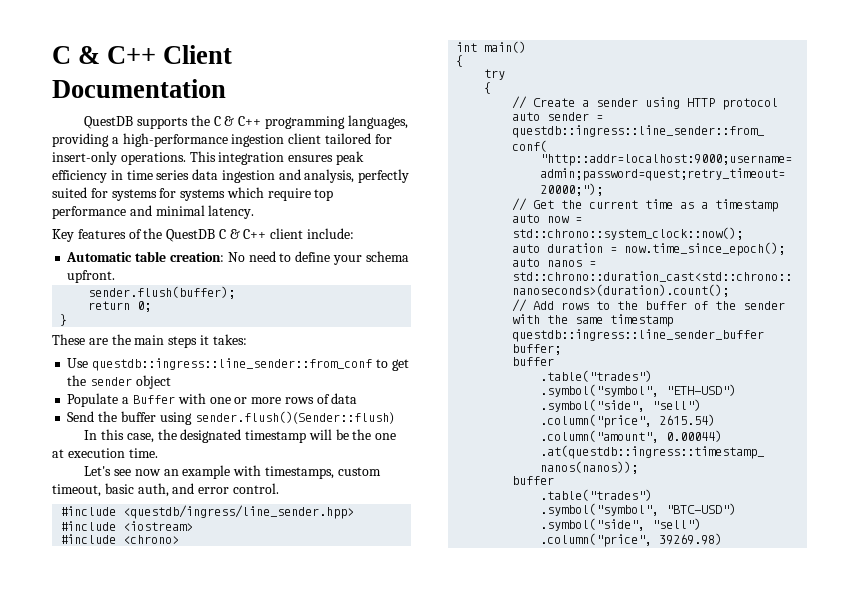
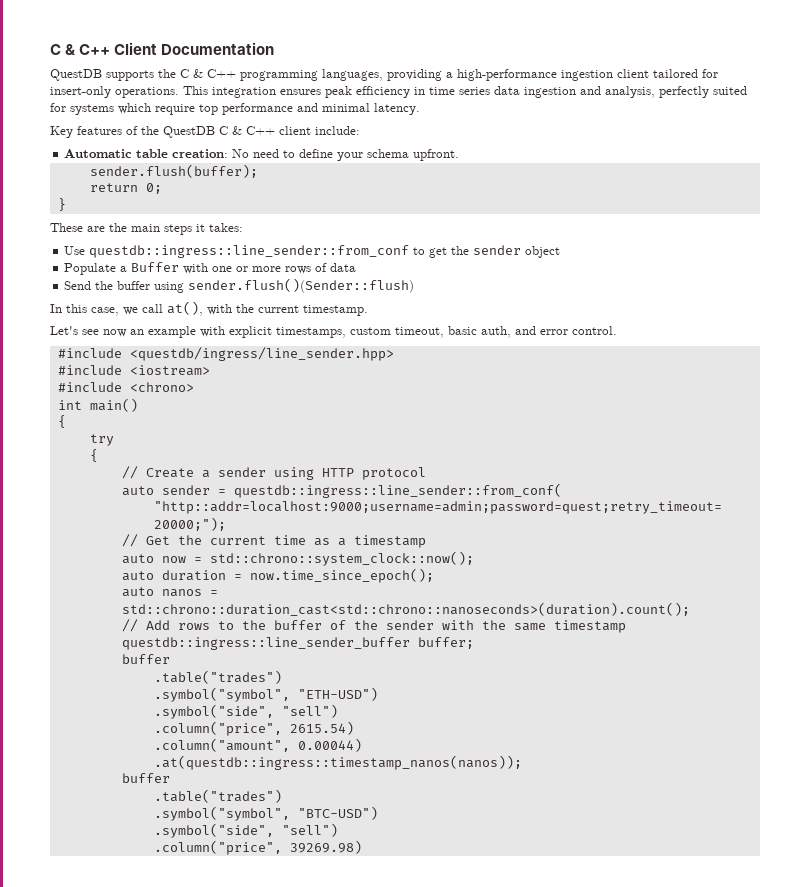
[159,188,226,201] for systems -> (114, 109) none
[157,429,397,443] [52,448,158,458] the designated timestamp will be the one at execution time. -> [123,301,368,316] we call at(), with the current timestamp.
(262, 470) none -> [229,326,272,338] explicit

